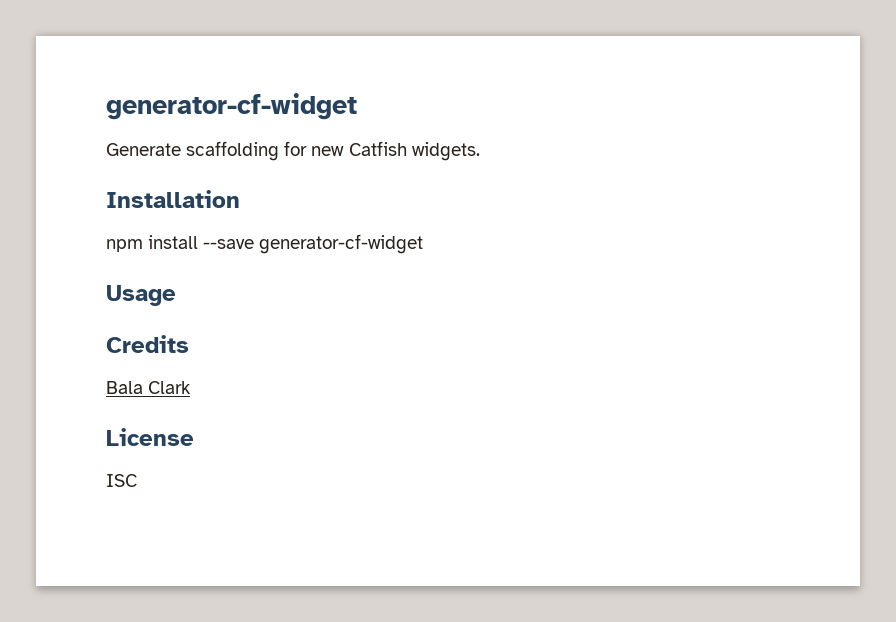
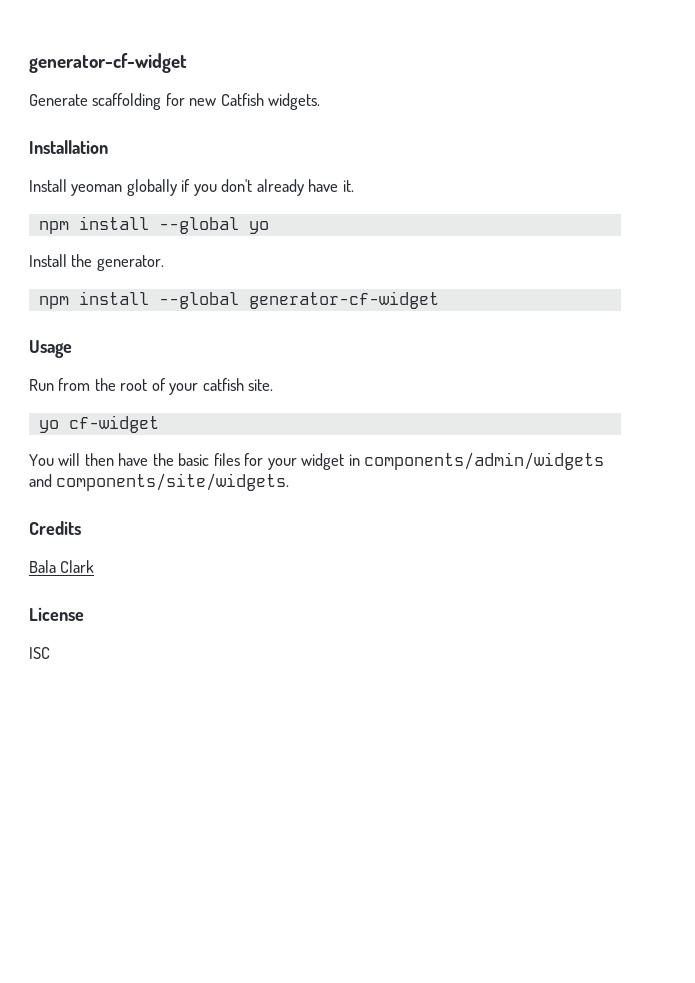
[106,234,424,254] [106,285,176,306] npm install --save generator-cf-widget // Usage -> [29,179,354,196] [38,216,269,234] [29,254,164,271] [38,291,439,309] [29,340,72,358] [29,378,274,395] [38,415,159,433] [29,452,604,470] [29,473,290,491] Install yeoman globally if you don't already have it. // npm install --global yo // Install the generator. // npm install --global generator-cf-widget // Usage // Run from the root of your catfish site. // yo cf-widget // You will then have the basic files for your widget in components/admin/widgets and components/site/widgets.

